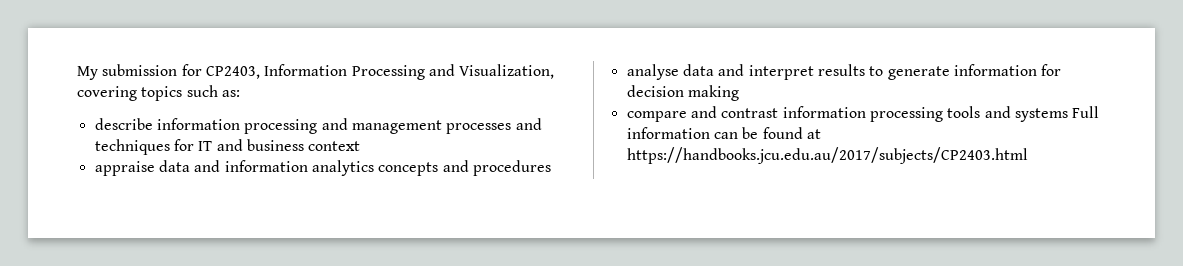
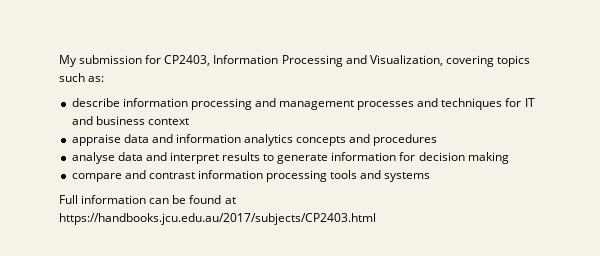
(1068, 115) none -> (431, 177) //

